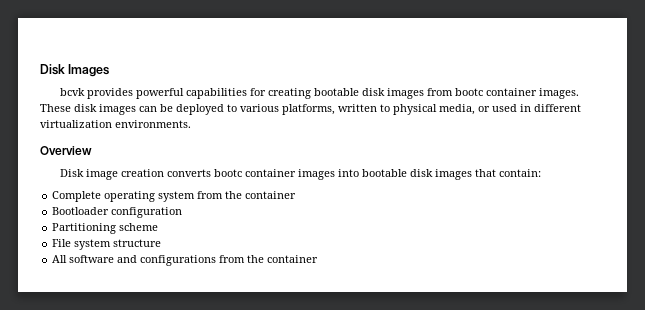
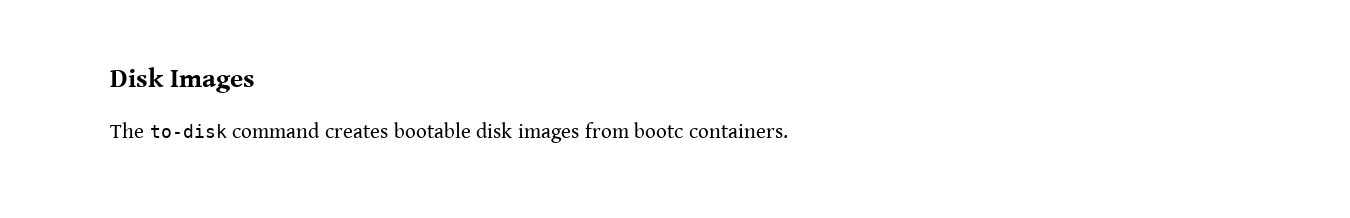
[59,88,311,99] bcvk provides powerful capabilities for creating -> [110,122,389,138] The to-disk command creates
[485,88,579,99] [40,104,581,115] [40,120,191,128] [40,146,92,155] [59,169,541,180] [52,191,297,202] [52,207,183,218] [52,223,159,234] [52,239,162,250] [52,255,319,266] container images. These disk images can be deployed to various platforms, written to physical media, or used in different virtualization environments. // Overview // Disk image creation converts bootc container images into bootable disk images that contain: // Complete operating system from the container // Bootloader configuration // Partitioning scheme // File system structure // All software and configurations from the container -> [689,124,789,138] containers.

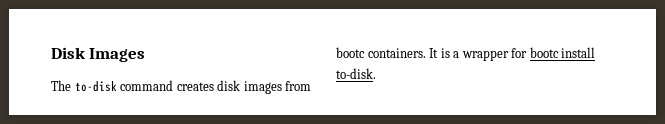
[393,122,471,138] bootable -> (214, 86) none
(789, 131) none -> [429,47,596,61] [336,68,376,79] It is a wrapper for bootc install to-disk.

